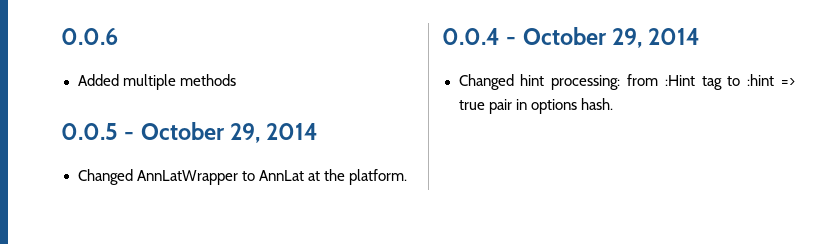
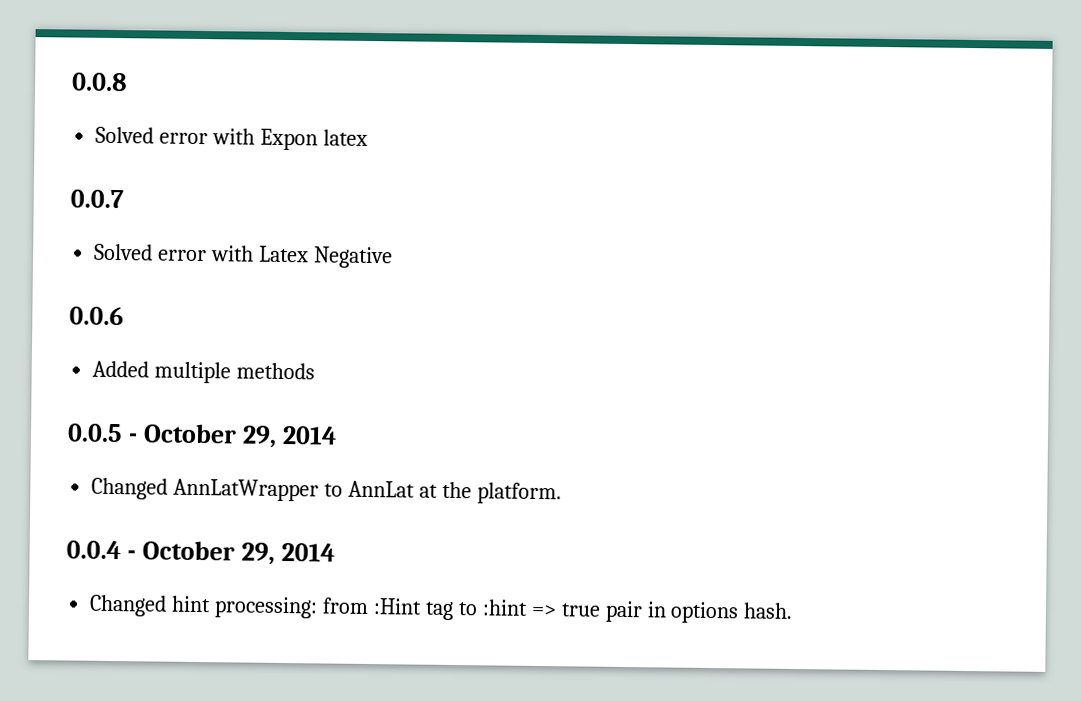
(61, 36) none -> [72,72,127,92] [95,126,368,151] [70,189,124,209] [94,243,393,269] 0.0.8 // Solved error with Expon latex // 0.0.7 // Solved error with Latex Negative //

